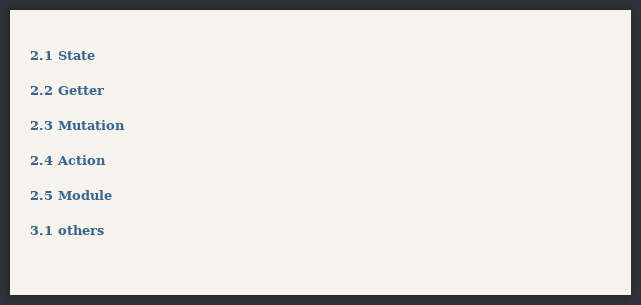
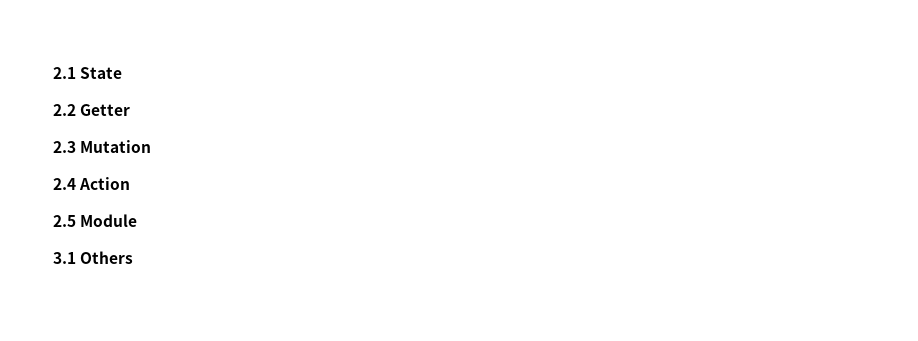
[58,225,104,235] others -> [80,251,134,264] Others

